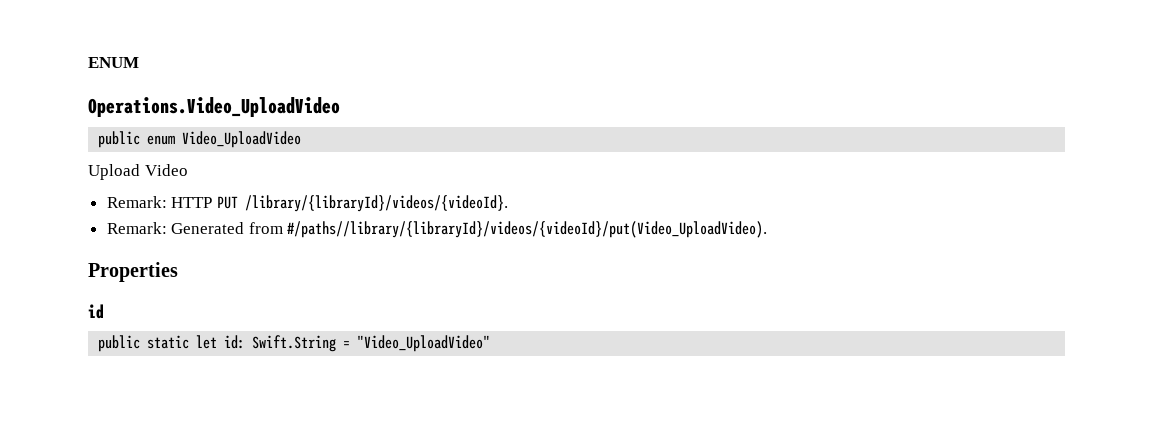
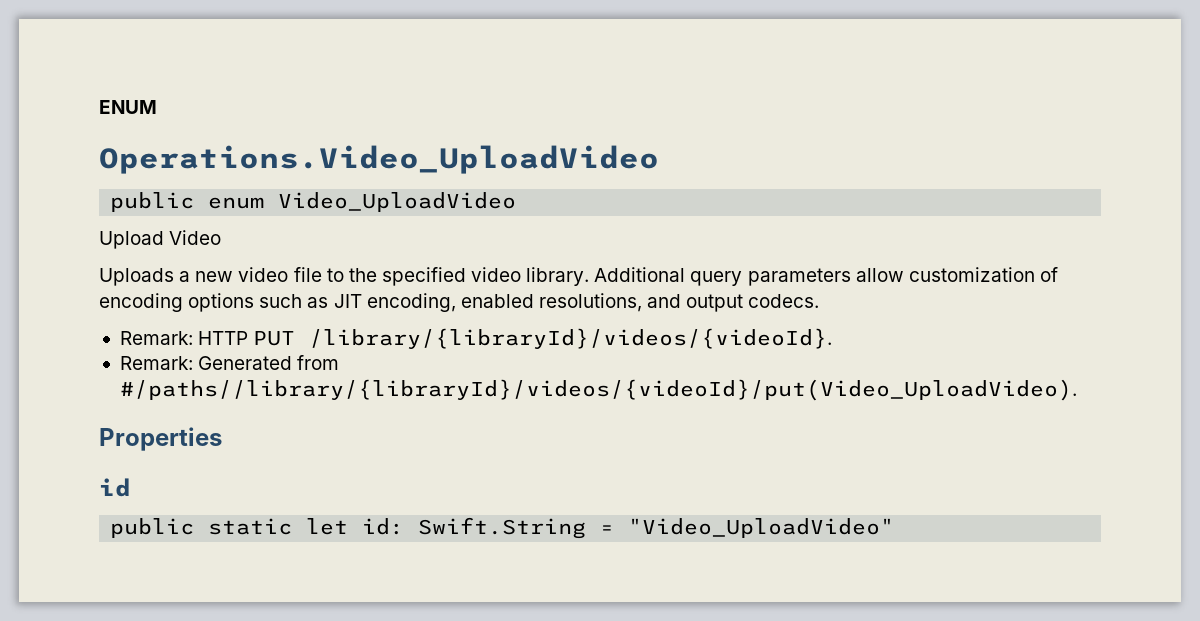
(188, 170) none -> [99,267,1058,286] [99,293,820,312] // Uploads a new video file to the specified video library. Additional query parameters allow customization of encoding options such as JIT encoding, enabled resolutions, and output codecs.

